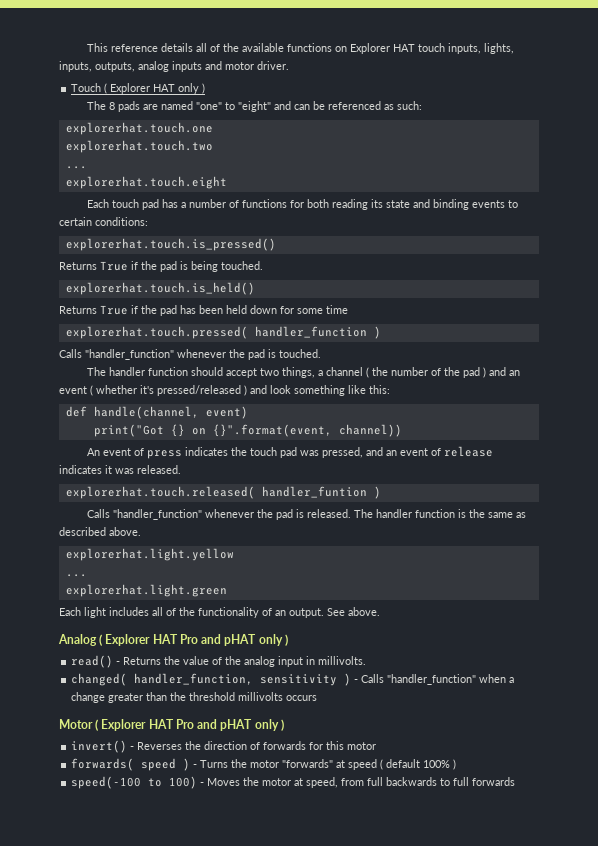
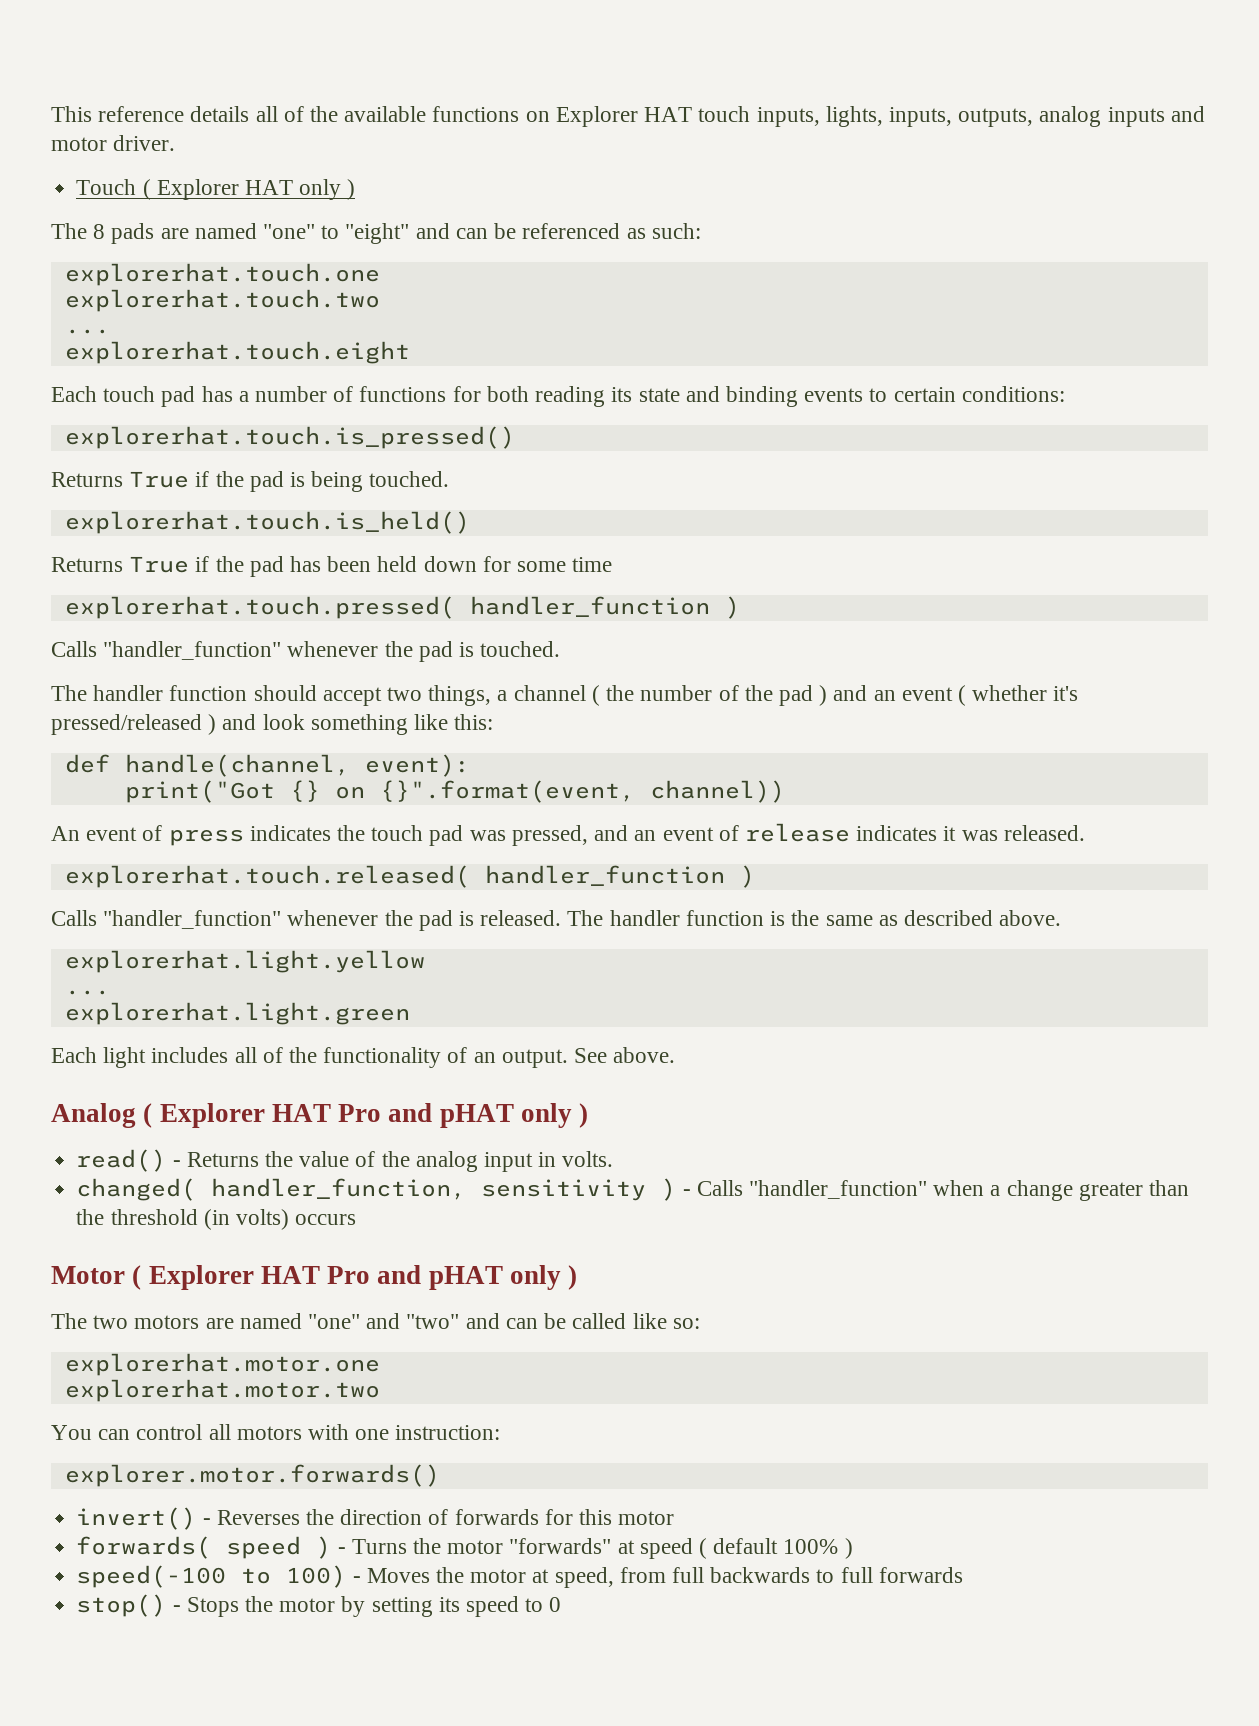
[205,406,248,419] event) -> [364,754,470,777] event):
[261,486,367,498] handler_funtion -> [484,865,725,886] handler_function
[318,656,367,665] millivolts. -> [562,1151,614,1167] volts.
[238,692,284,701] millivolts -> [203,1209,289,1230] (in volts)
(284, 725) none -> [51,1313,700,1329] [64,1353,380,1376] [64,1379,380,1402] [51,1424,501,1440] [64,1464,440,1487] // The two motors are named "one" and "two" and can be called like so: // explorerhat.motor.one // explorerhat.motor.two // You can control all motors with one instruction: // explorer.motor.forwards()
(516, 781) none -> [76,1594,562,1617] // stop() - Stops the motor by setting its speed to 0

